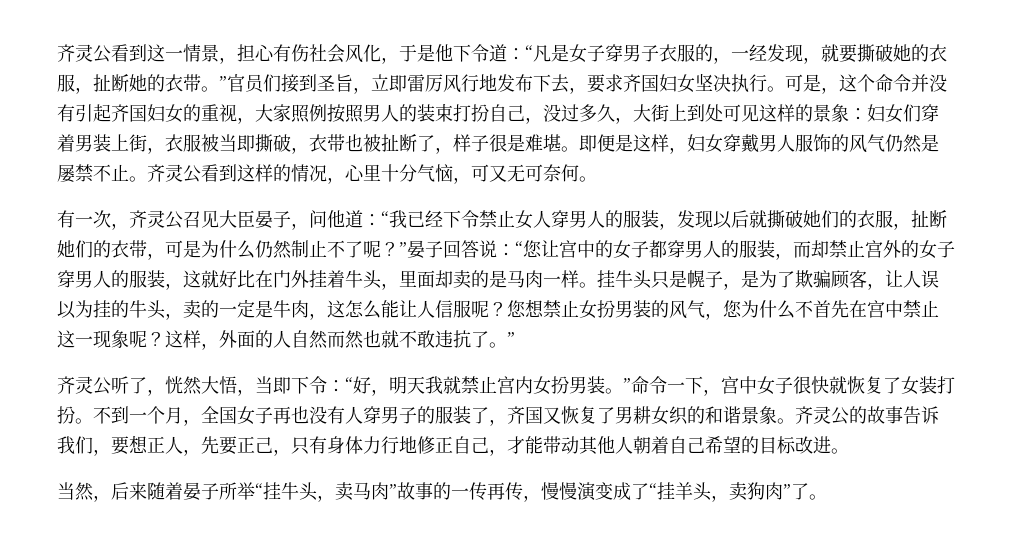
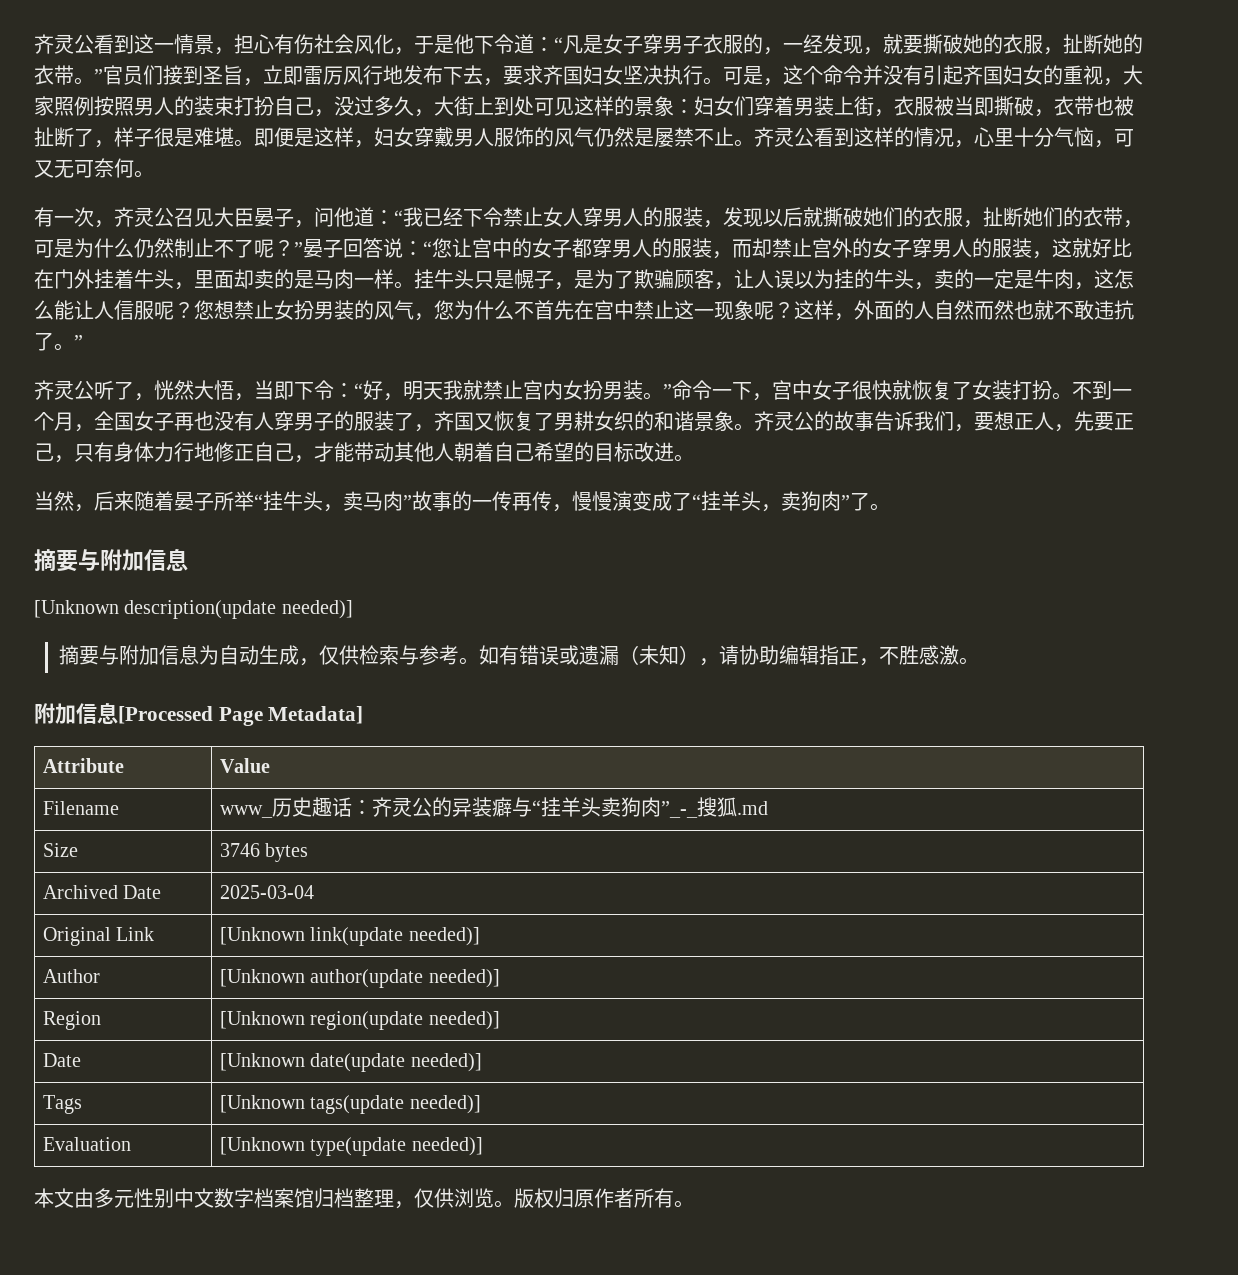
(827, 497) none -> [34,548,188,572] [34,600,353,619] [59,645,980,666] [34,702,364,726] [42,758,124,773] [219,758,270,773] [42,801,119,815] [219,797,768,818] [42,843,78,857] [219,843,309,862] [42,885,162,899] [219,885,314,899] [42,927,155,946] [219,927,480,946] [42,969,100,983] [219,969,500,988] [42,1011,101,1030] [219,1011,500,1030] [42,1053,81,1067] [219,1053,482,1072] [42,1095,82,1114] [219,1095,481,1114] [42,1137,131,1151] [219,1137,483,1156] [34,1188,694,1209] // 摘要与附加信息 // [Unknown description(update needed)] // 摘要与附加信息为自动生成，仅供检索与参考。如有错误或遗漏（未知），请协助编辑指正，不胜感激。 // 附加信息[Processed Page Metadata] // Attribute | Value // Filename | www_历史趣话：齐灵公的异装癖与“挂羊头卖狗肉”_-_搜狐.md // Size | 3746 bytes // Archived Date | 2025-03-04 // Original Link | [Unknown link(update needed)] // Author | [Unknown author(update needed)] // Region | [Unknown region(update needed)] // Date | [Unknown date(update needed)] // Tags | [Unknown tags(update needed)] // Evaluation | [Unknown type(update needed)] // 本文由多元性别中文数字档案馆归档整理，仅供浏览。版权归原作者所有。

